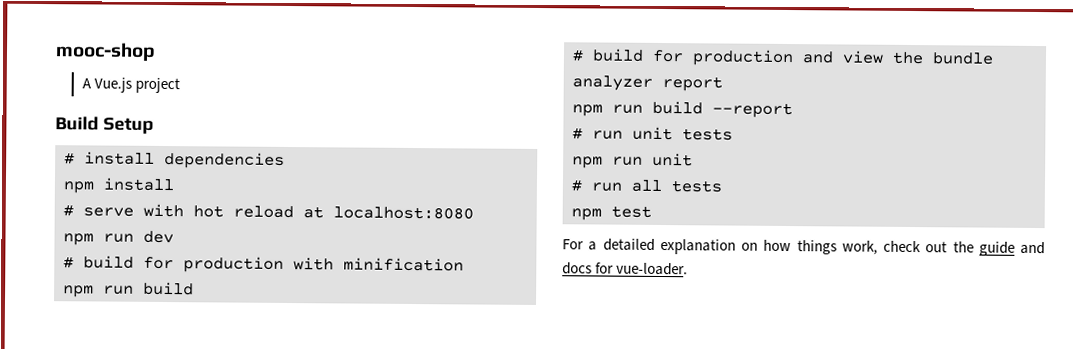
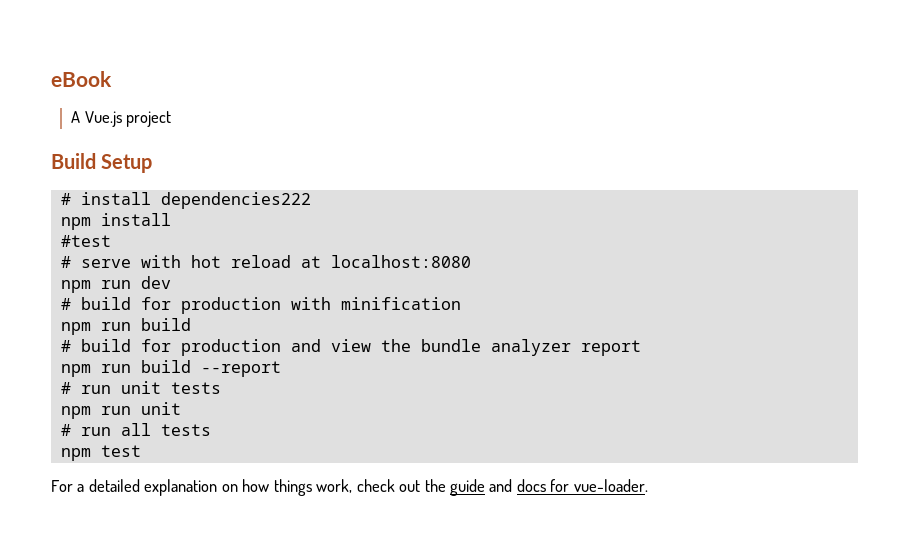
[55,42,156,61] mooc-shop -> [51,71,112,87] eBook
[164,152,285,169] dependencies -> [160,192,311,209] dependencies222
(174, 184) none -> [60,235,111,247] // #test

